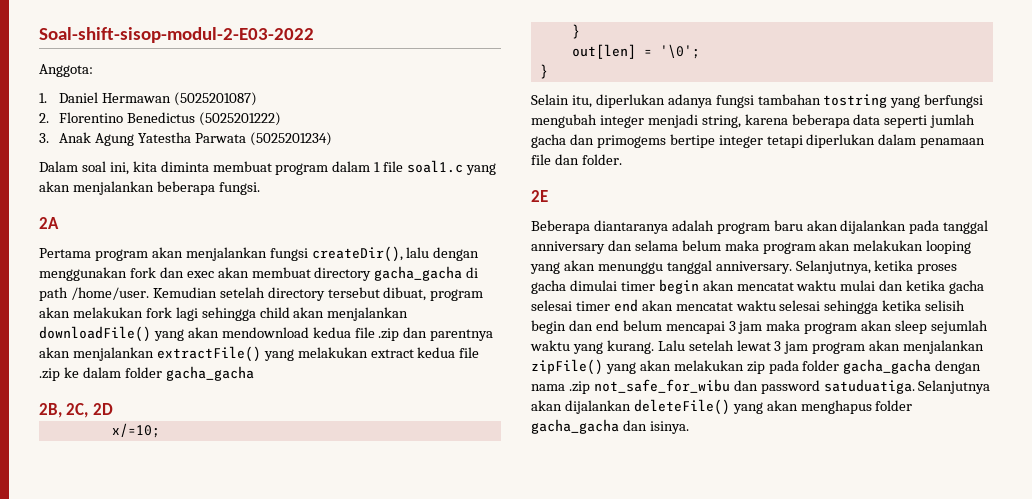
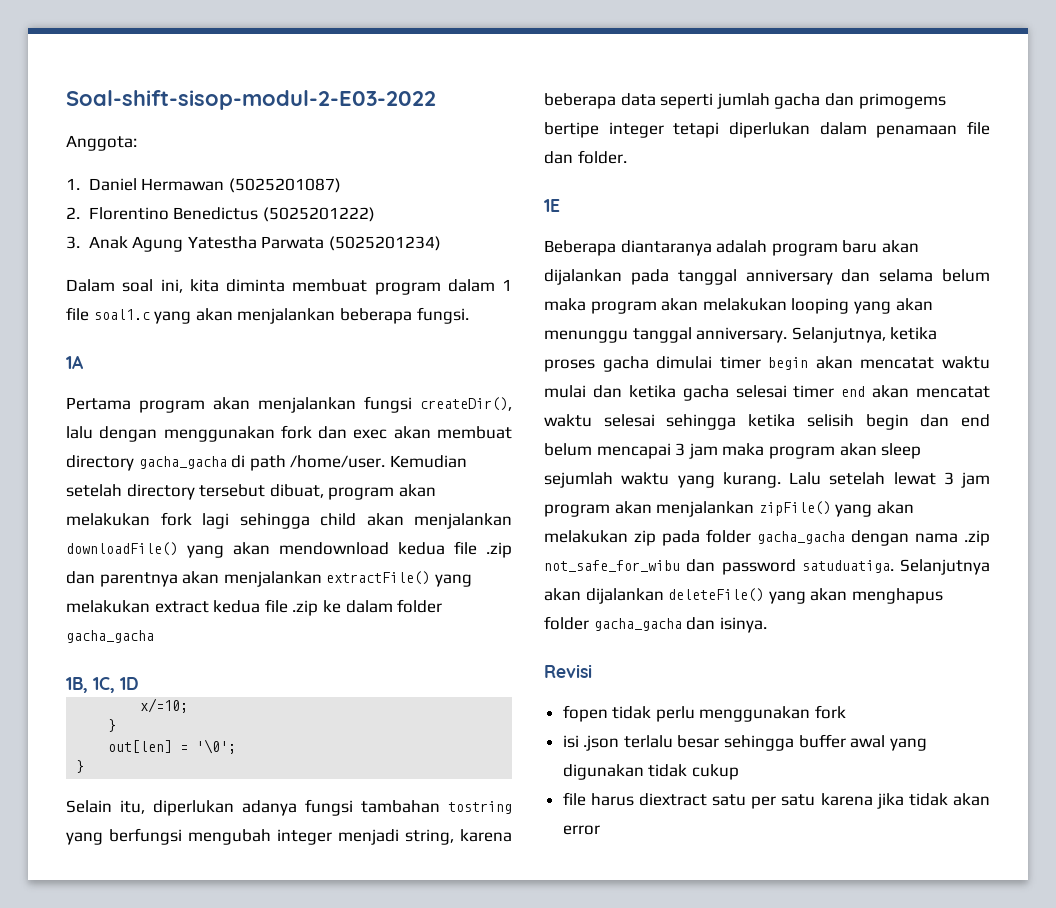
[39,217,59,229] 2A -> [66,355,83,369] 1A
[39,403,113,418] 2B, 2C, 2D -> [66,677,139,693] 1B, 1C, 1D
[531,190,548,202] 2E -> [544,199,560,212] 1E
(689, 427) none -> [544,664,592,678] [562,705,847,722] [562,734,927,751] [562,764,739,780] [562,792,990,809] [562,825,600,835] // Revisi // fopen tidak perlu menggunakan fork // isi .json terlalu besar sehingga buffer awal yang digunakan tidak cukup // file harus diextract satu per satu karena jika tidak akan error

